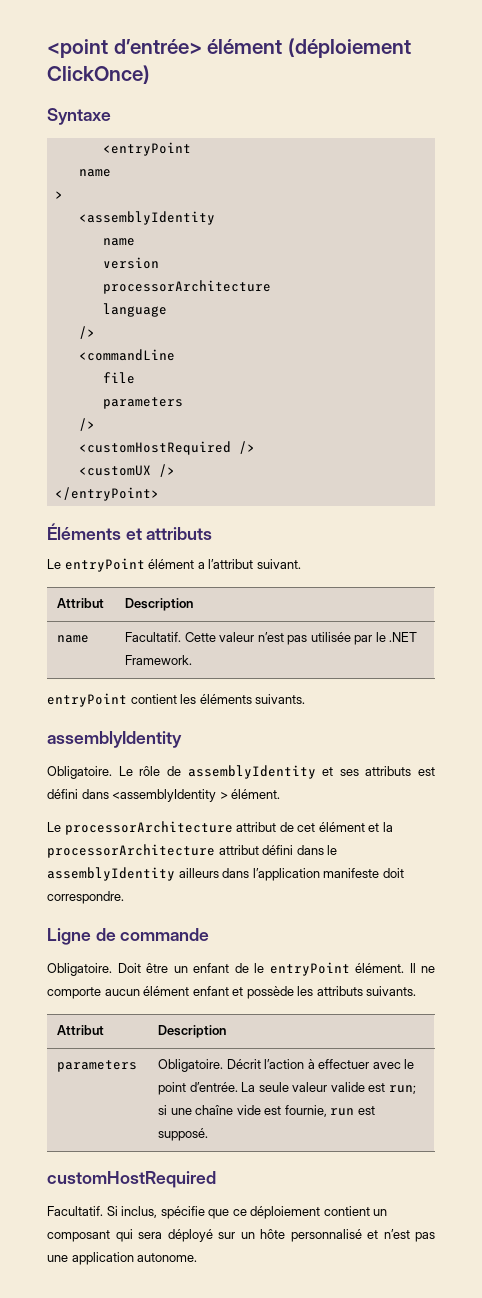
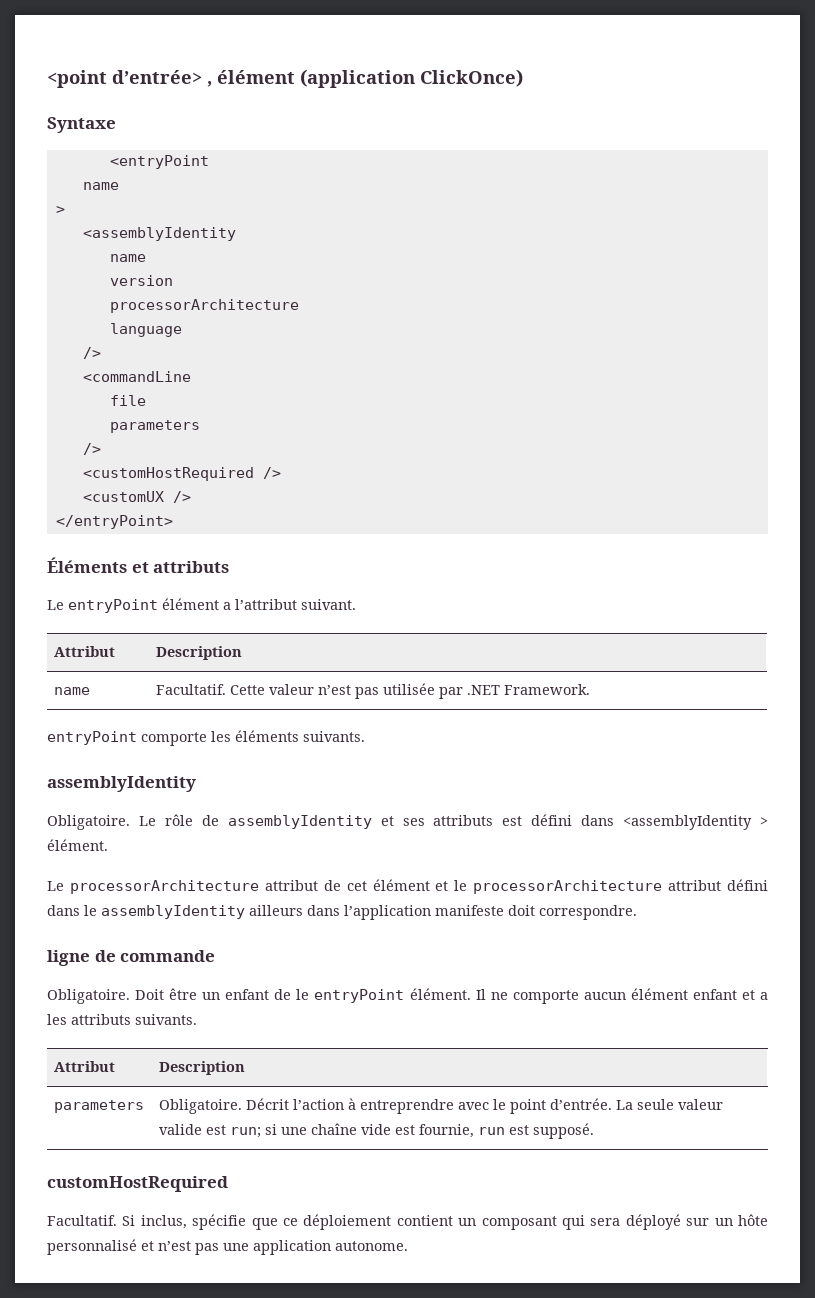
[207,38,411,58] élément (déploiement -> [207,69,415,88] , élément (application
[375,632,386,642] le -> (464, 693) none
[130,694,177,704] contient -> [141,732,207,746] comporte
[382,822,393,832] la -> [454,880,468,891] le
[47,928,91,945] Ligne -> [47,950,90,966] ligne
[246,986,294,999] possède -> [760,992,768,1000] a
[318,1059,370,1069] effectuer -> [360,1099,455,1114] entreprendre

